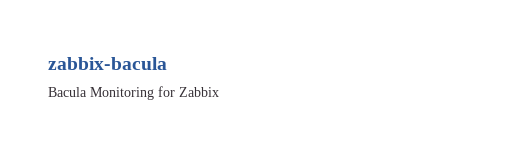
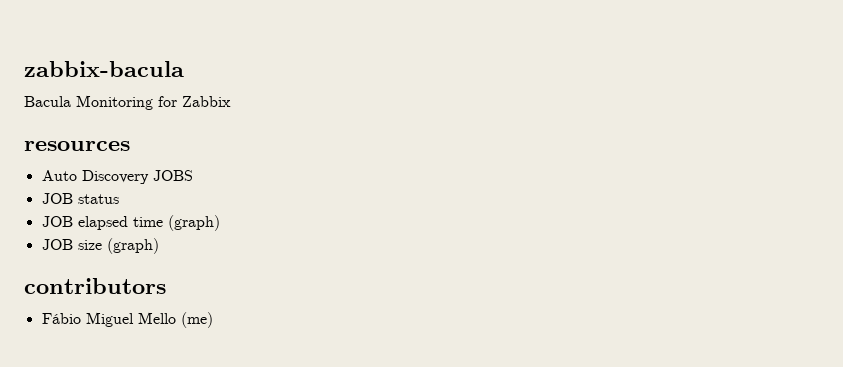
(219, 92) none -> [24,141,130,151] [41,170,193,184] [41,193,119,204] [41,215,220,231] [41,238,159,254] [24,278,166,294] [41,312,213,328] // resources // Auto Discovery JOBS // JOB status // JOB elapsed time (graph) // JOB size (graph) // contributors // Fábio Miguel Mello (me)

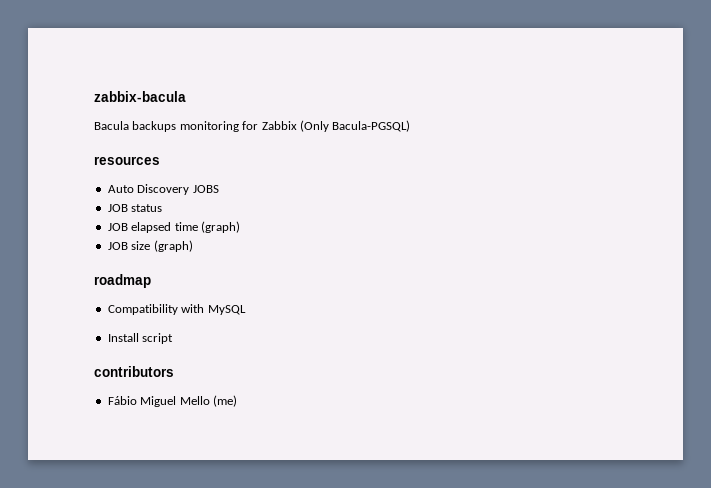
[76,95,153,110] Monitoring -> [132,121,239,132] backups monitoring
(231, 101) none -> [299,120,411,132] (Only Bacula-PGSQL)
(159, 246) none -> [94,274,151,288] [107,304,246,315] [107,333,174,344] // roadmap // Compatibility with MySQL // Install script

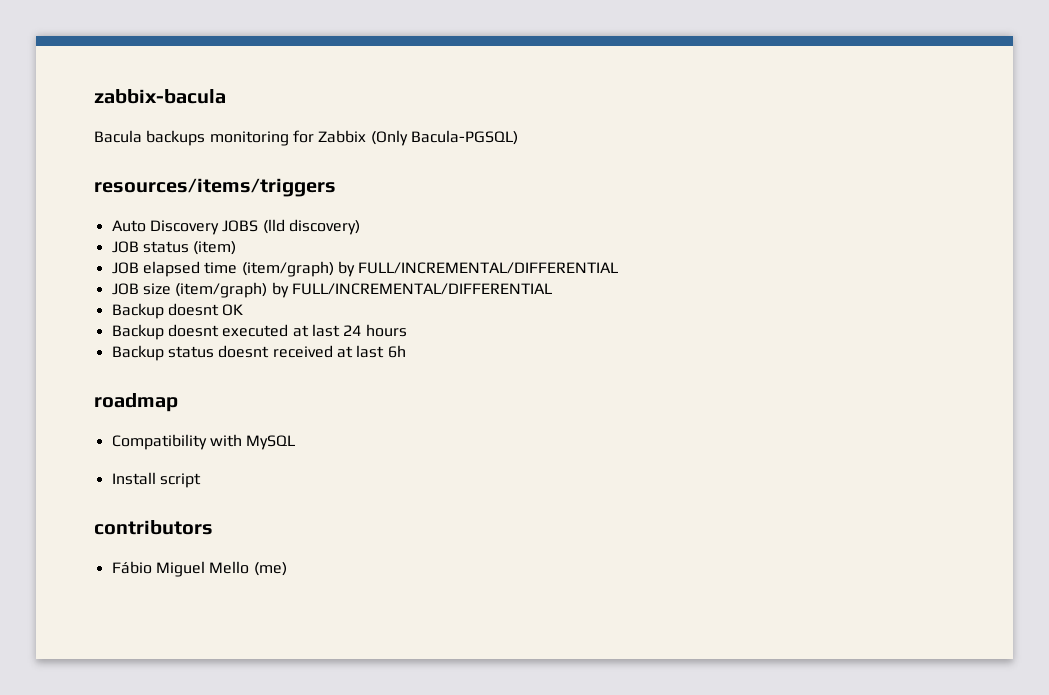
[94,156,160,165] resources -> [94,178,336,197] resources/items/triggers
(219, 189) none -> [262,219,360,235] (lld discovery)
(163, 208) none -> [193,241,237,255] (item)
[200,221,240,233] (graph) -> [241,261,619,277] (item/graph) by FULL/INCREMENTAL/DIFFERENTIAL
[153,240,193,252] (graph) -> [175,282,552,298] [111,303,244,319] [111,324,407,340] [111,345,406,361] (item/graph) by FULL/INCREMENTAL/DIFFERENTIAL // Backup doesnt OK // Backup doesnt executed at last 24 hours // Backup status doesnt received at last 6h

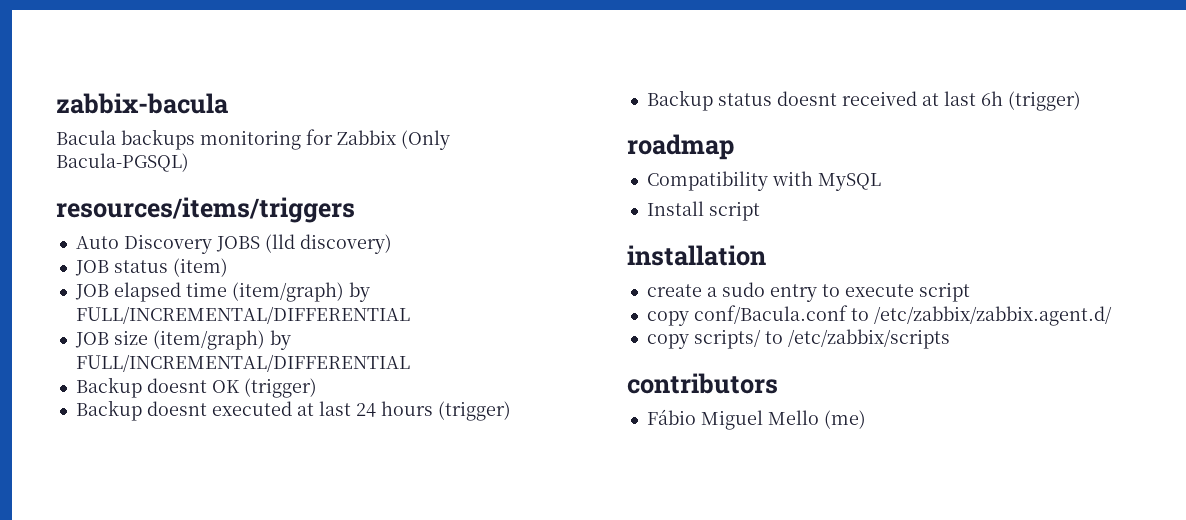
(244, 310) none -> [243,378,317,398] (trigger)
(407, 330) none -> [437,401,511,421] (trigger)
(406, 351) none -> [1007,91,1081,111] (trigger)
(201, 480) none -> [627,245,766,266] [646,282,970,302] [646,305,1112,326] [646,329,950,349] // installation // create a sudo entry to execute script // copy conf/Bacula.conf to /etc/zabbix/zabbix.agent.d/ // copy scripts/ to /etc/zabbix/scripts

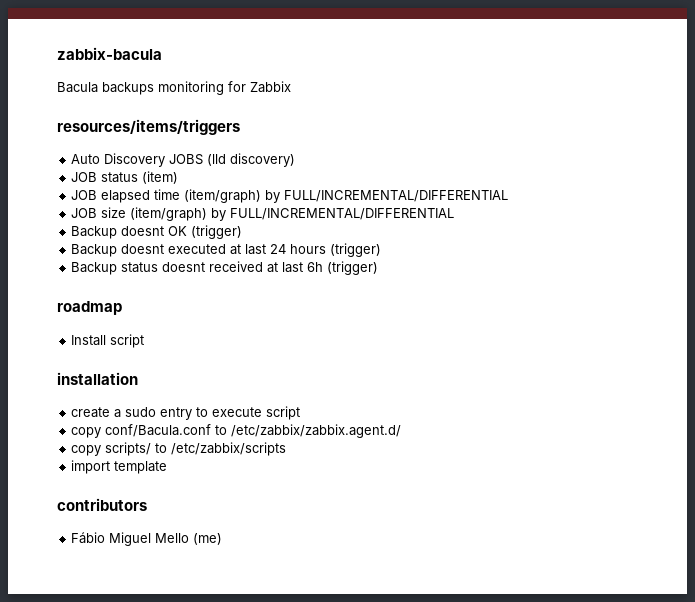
[401,130,450,150] [56,153,189,172] (Only Bacula-PGSQL) -> (291, 87) none
[646,171,881,191] // Compatibility with MySQL -> (122, 308) none
(950, 339) none -> [71,460,168,474] // import template

